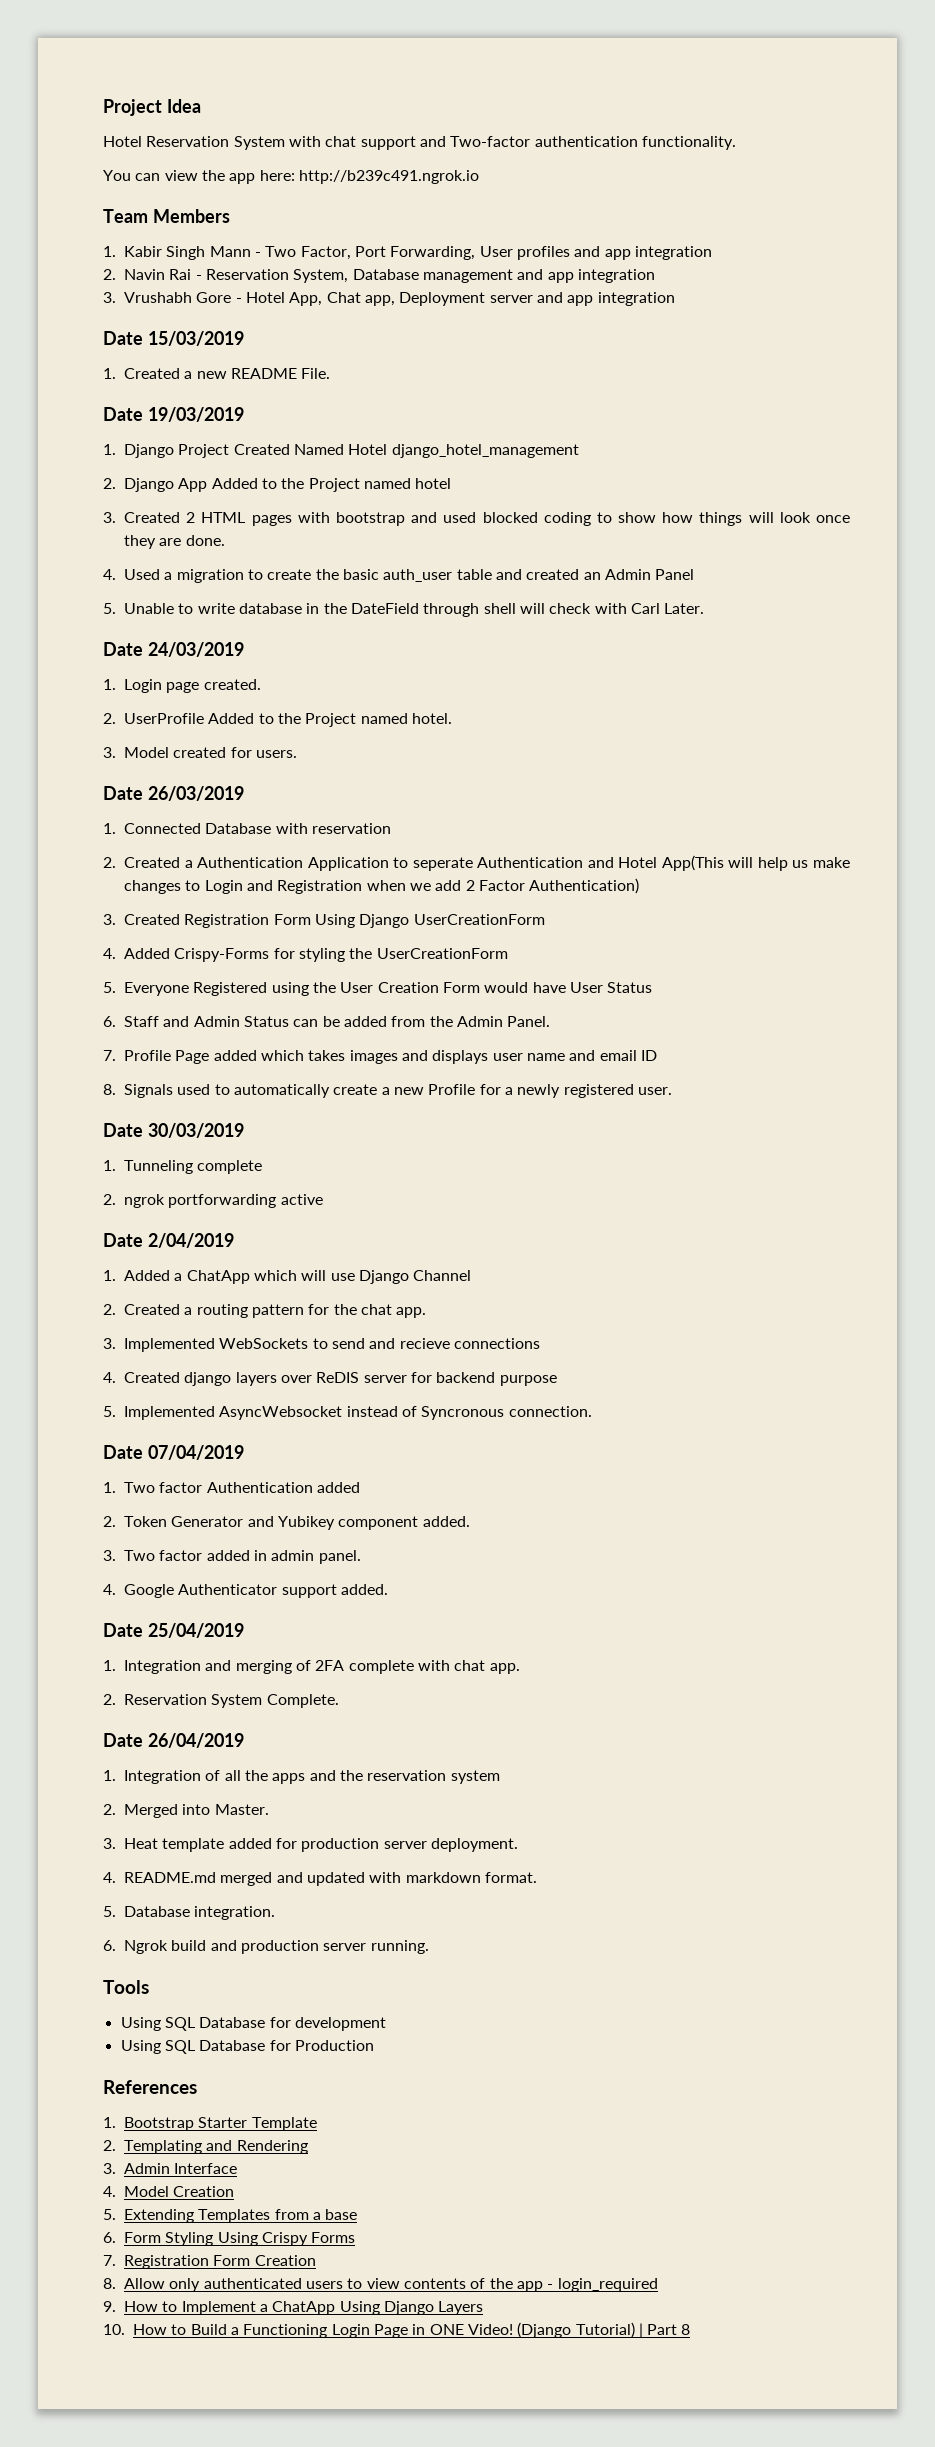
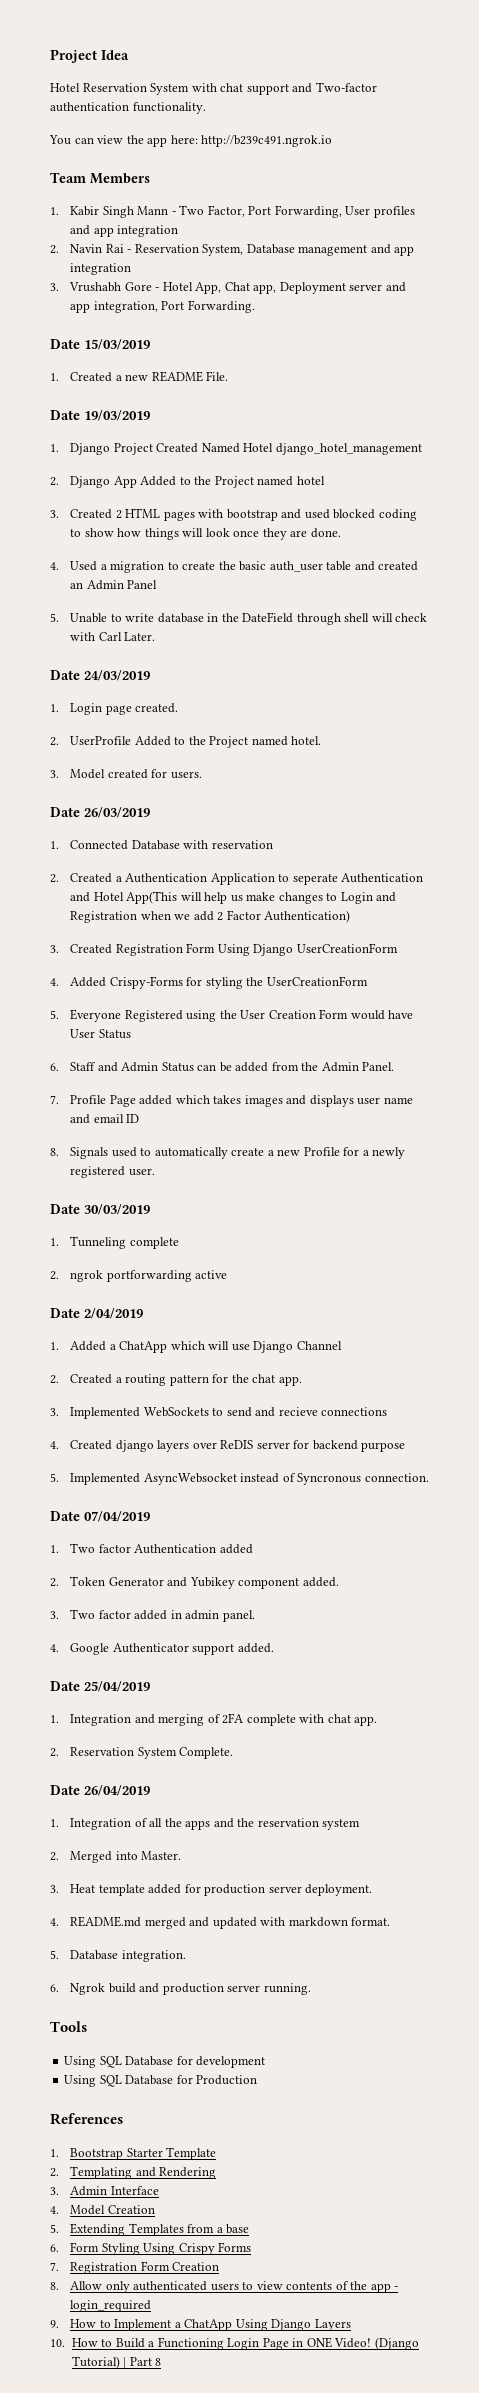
[597,292,675,306] integration -> [93,300,255,313] integration, Port Forwarding.

